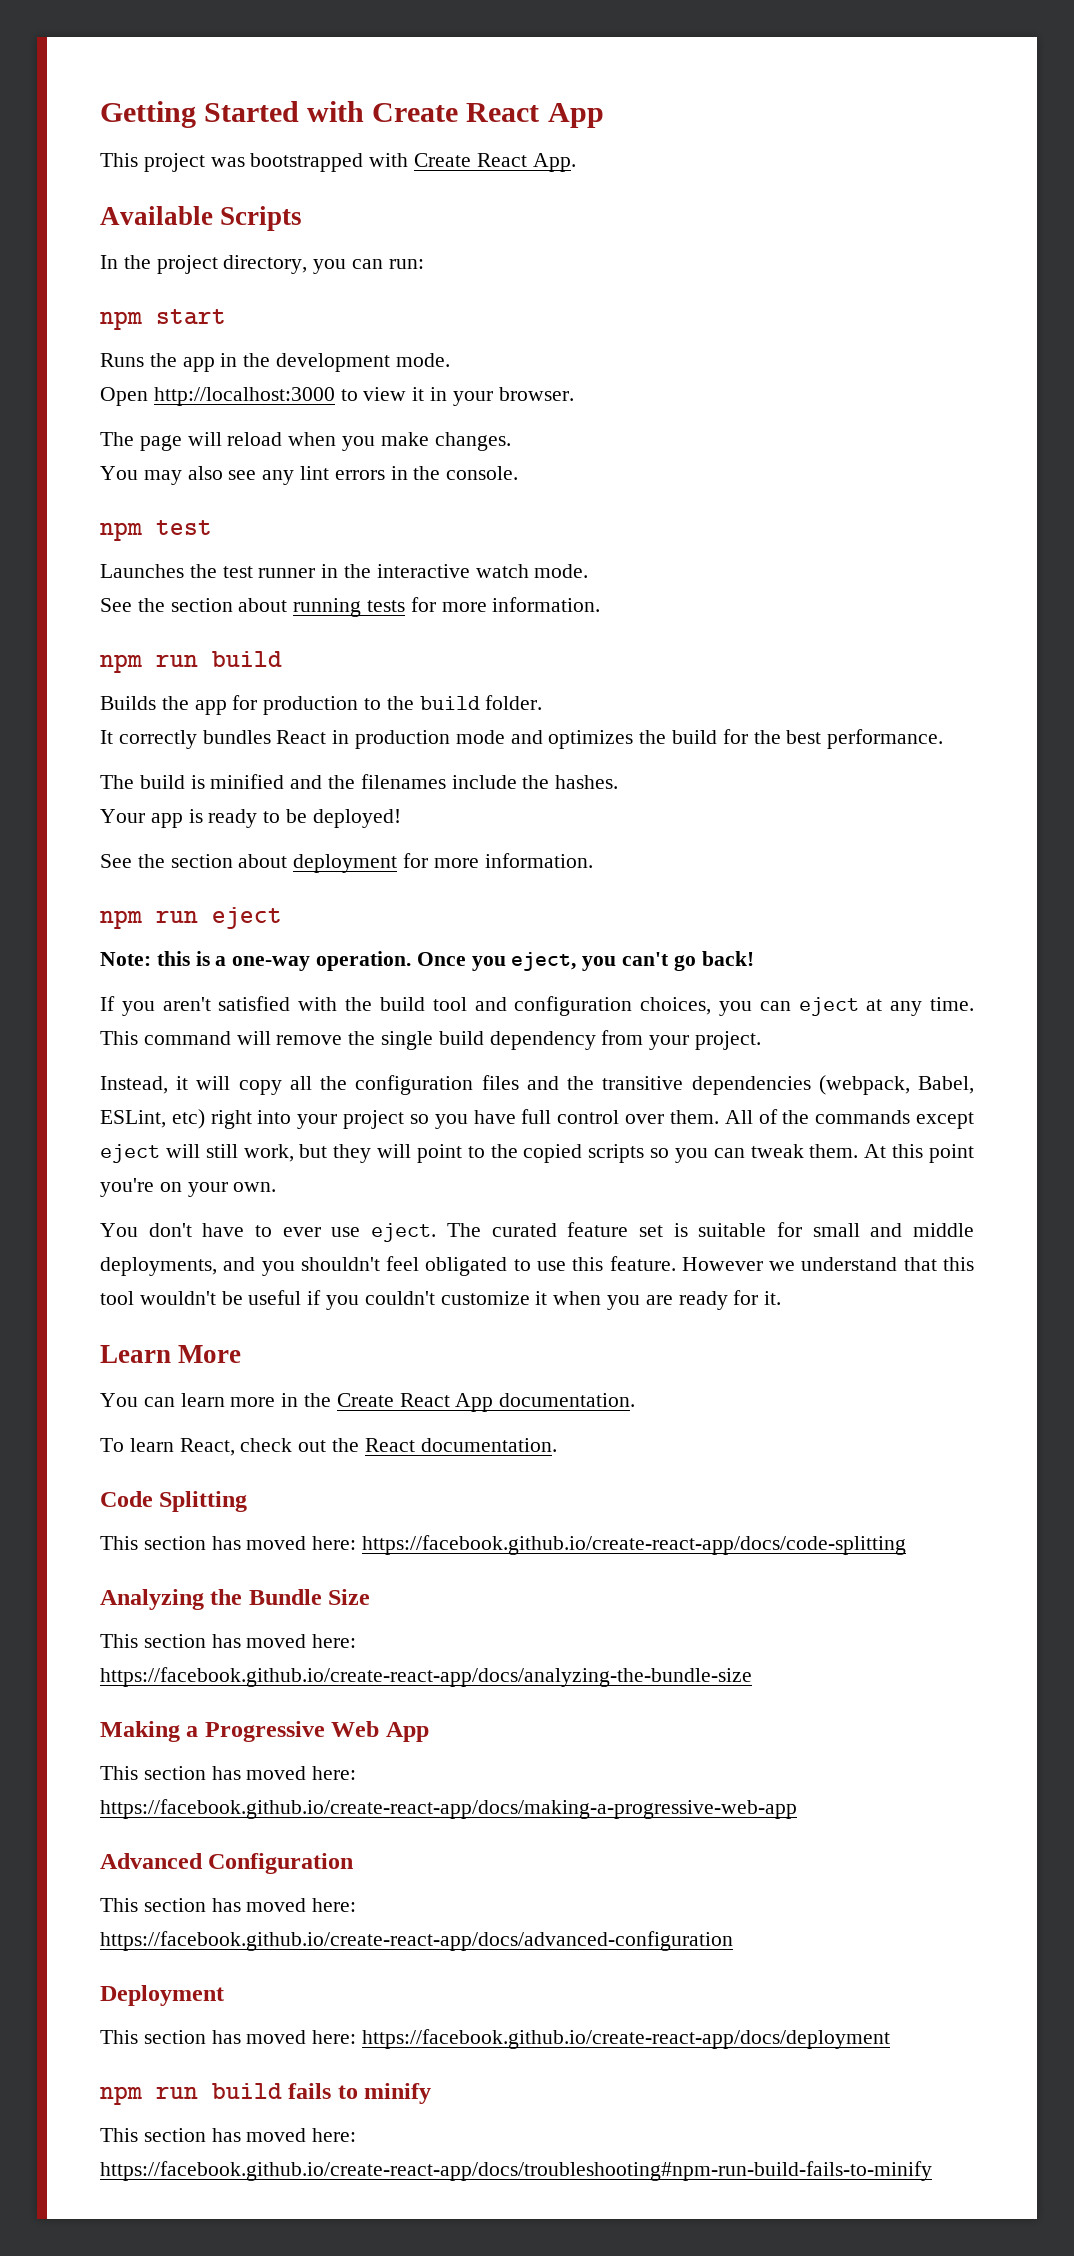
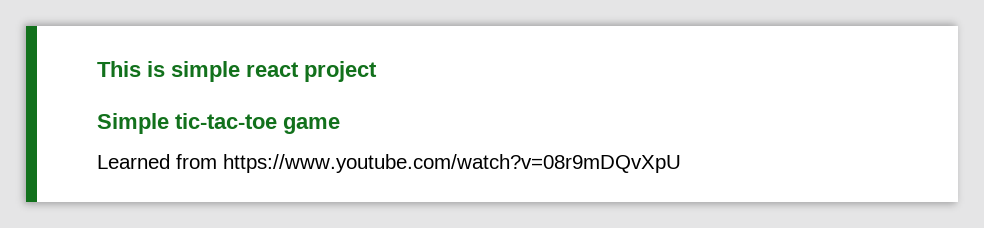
[100,101,604,128] [100,153,576,172] [100,206,303,231] [100,255,424,274] [100,309,226,330] [100,353,450,372] [100,387,574,406] [100,432,511,451] [100,466,519,485] [100,520,212,541] [100,564,589,578] [100,597,601,617] [100,651,282,673] [100,695,543,715] [100,729,944,749] [100,774,619,789] [100,809,401,828] [100,853,593,873] [100,907,282,929] [100,951,754,971] [100,996,974,1016] [100,1030,762,1050] [100,1075,975,1095] [100,1109,975,1129] [100,1144,975,1163] [100,1178,277,1197] [100,1222,974,1242] [100,1256,975,1276] [100,1290,782,1310] [100,1345,242,1363] [100,1393,636,1412] [100,1438,557,1456] [100,1491,248,1512] [100,1535,907,1555] [100,1589,371,1610] [100,1634,357,1648] [100,1667,752,1687] [100,1721,429,1742] [100,1766,357,1780] [100,1799,797,1819] [100,1853,354,1874] [100,1898,357,1912] [100,1931,733,1951] [100,1985,224,2006] [100,2029,891,2049] [100,2083,432,2105] [100,2128,357,2142] [100,2161,932,2181] Getting Started with Create React App // This project was bootstrapped with Create React App. // Available Scripts // In the project directory, you can run: // npm start // Runs the app in the development mode. // Open http://localhost:3000 to view it in your browser. // The page will reload when you make changes. // You may also see any lint errors in the console. // npm test // Launches the test runner in the interactive watch mode. // See the section about running tests for more information. // npm run build // Builds the app for production to the build folder. // It correctly bundles React in production mode and optimizes the build for the best performance. // The build is minified and the filenames include the hashes. // Your app is ready to be deployed! // See the section about deployment for more information. // npm run eject // Note: this is a one-way operation. Once you eject, you can't go back! // If you aren't satisfied with the build tool and configuration choices, you can eject at any time. This command will remove the single build dependency from your project. // Instead, it will copy all the configuration files and the transitive dependencies (webpack, Babel, ESLint, etc) right into your project so you have full control over them. All of the commands except eject will still work, but they will point to the copied scripts so you can tweak them. At this point you're on your own. // You don't have to ever use eject. The curated feature set is suitable for small and middle deployments, and you shouldn't feel obligated to use this feature. However we understand that this tool wouldn't be useful if you couldn't customize it when you are ready for it. // Learn More // You can learn more in the Create React App documentation. // To learn React, check out the React documentation. // Code Splitting // This section has moved here: https://facebook.github.io/create-react-app/docs/code-splitting // Analyzing the Bundle Size // This section has moved here: https://facebook.github.io/create-react-app/docs/analyzing-the-bundle-size // Making a Progressive Web App // This section has moved here: https://facebook.github.io/create-react-app/docs/making-a-progressive-web-app // Advanced Configuration // This section has moved here: https://facebook.github.io/create-react-app/docs/advanced-configuration // Deployment // This section has moved here: https://facebook.github.io/create-react-app/docs/deployment // npm run build fails to minify // This section has moved here: https://facebook.github.io/create-react-app/docs/troubleshooting#npm-run-build-fails-to-minify -> [97,61,377,82] [97,113,340,134] [97,154,681,173] This is simple react project // Simple tic-tac-toe game // Learned from https://www.youtube.com/watch?v=08r9mDQvXpU

